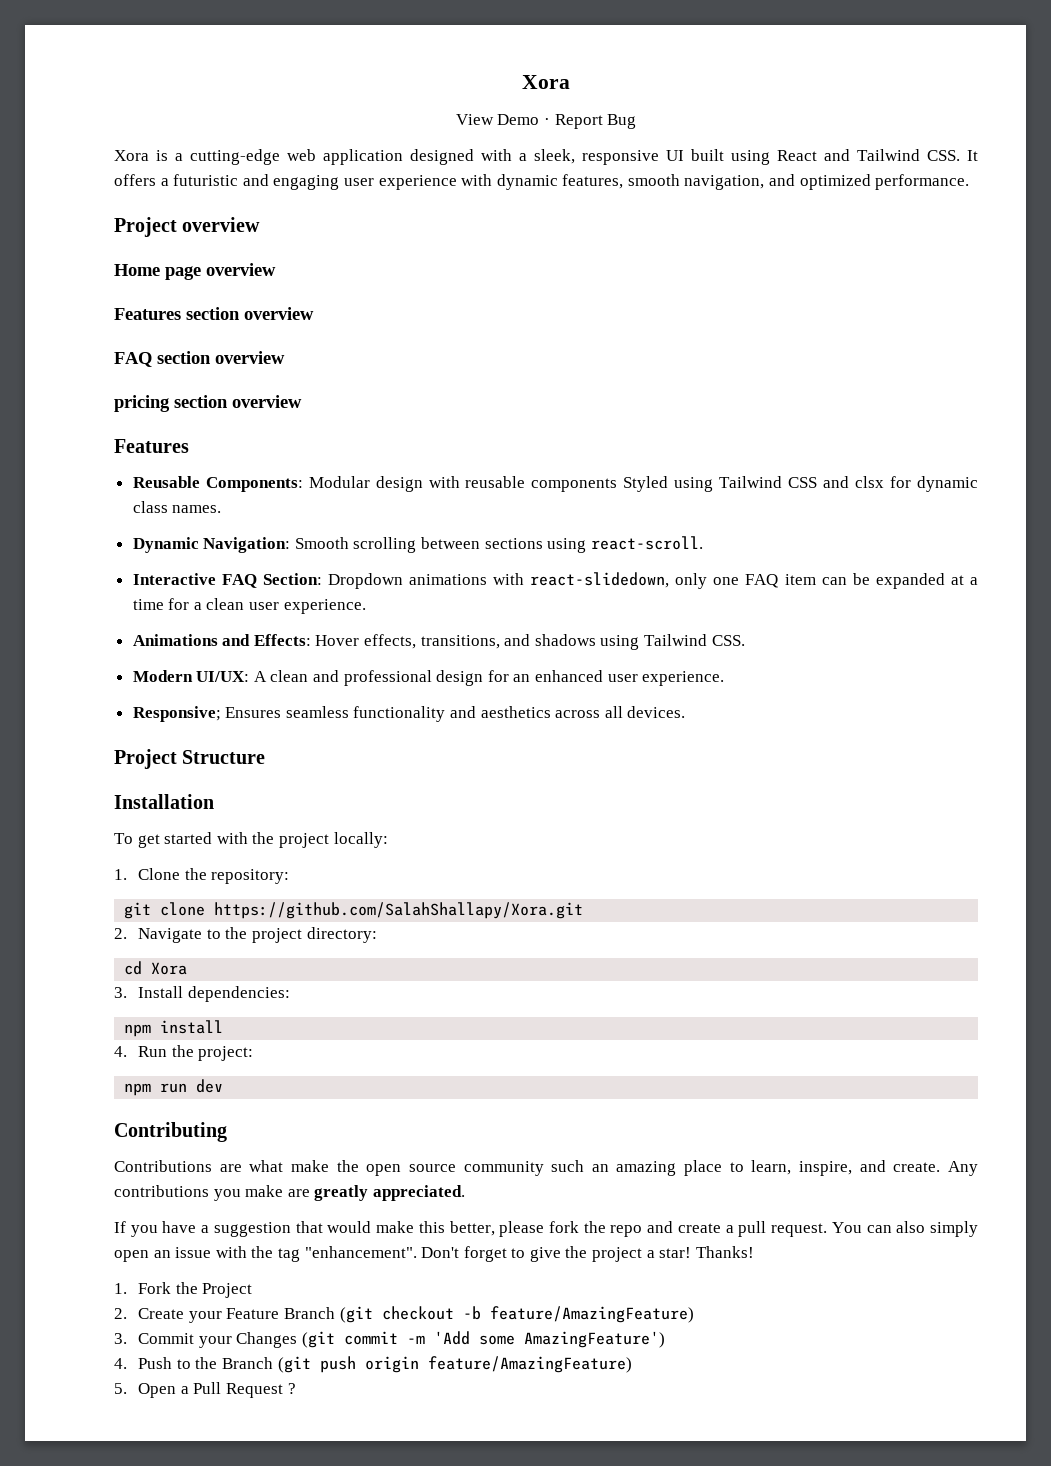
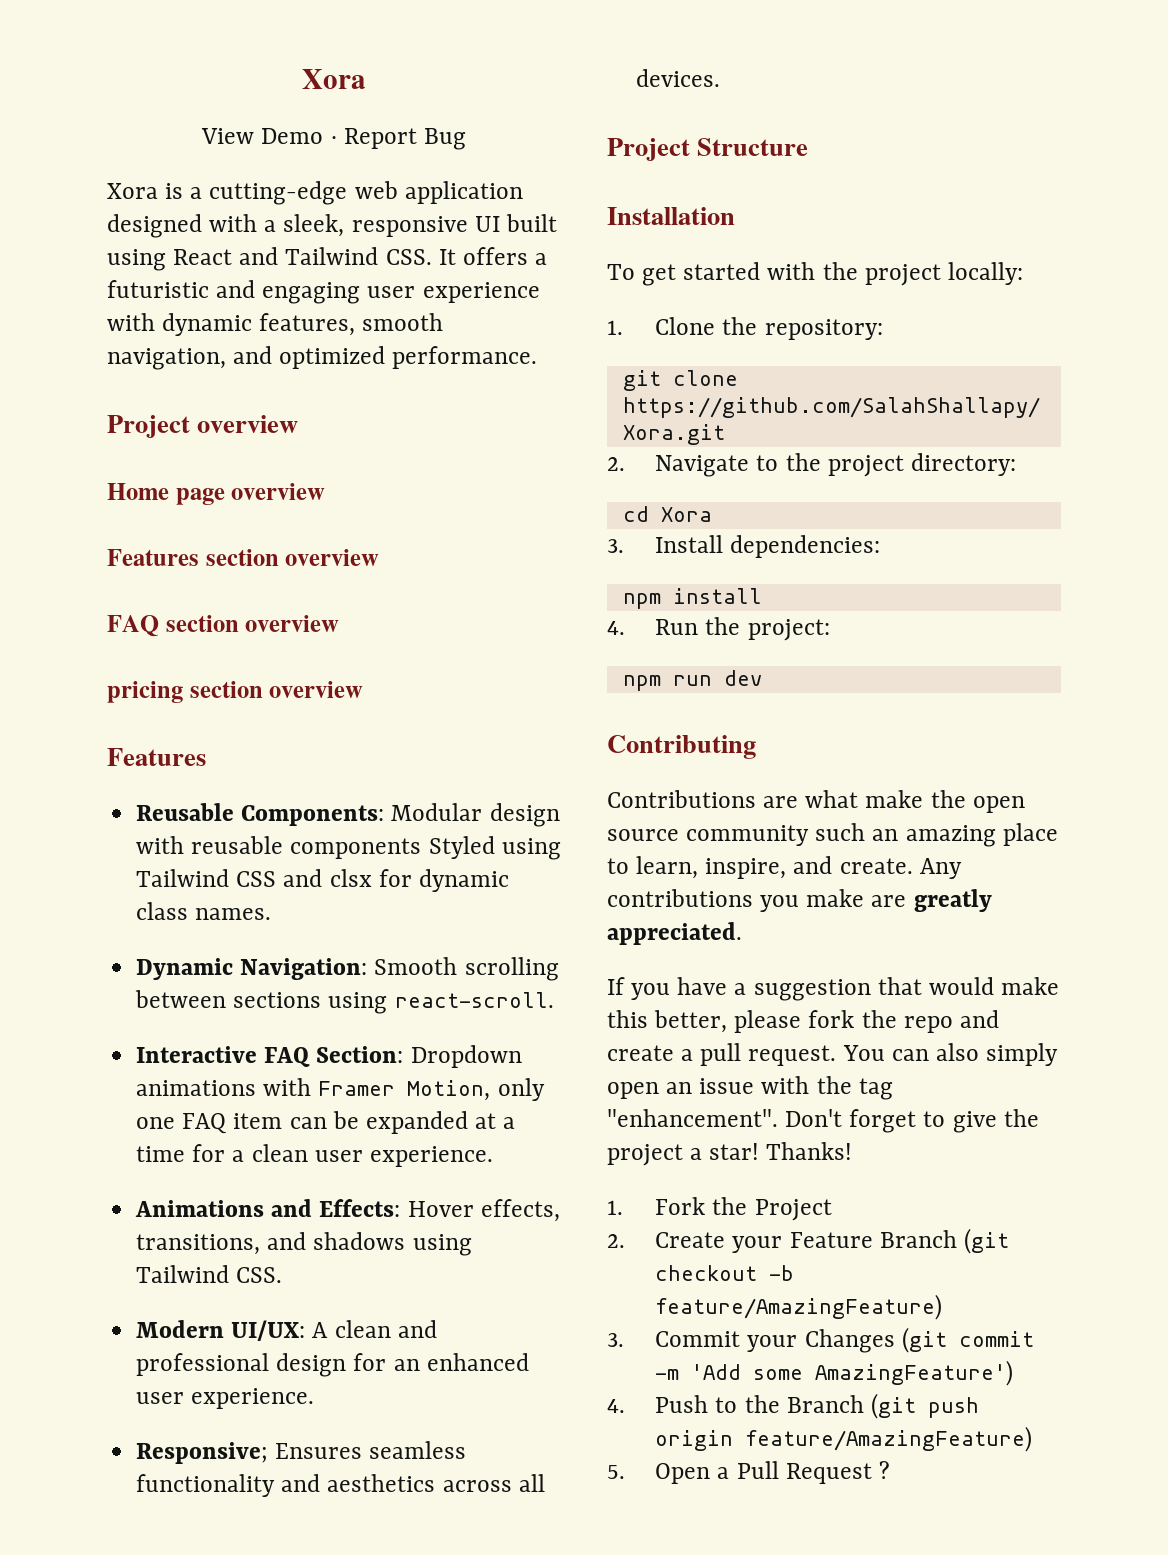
[530,572,670,588] react-slidedown, -> [318,1080,491,1101] Framer Motion,

